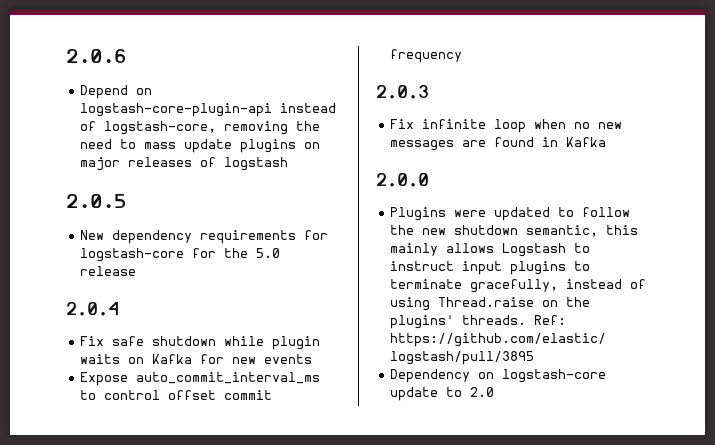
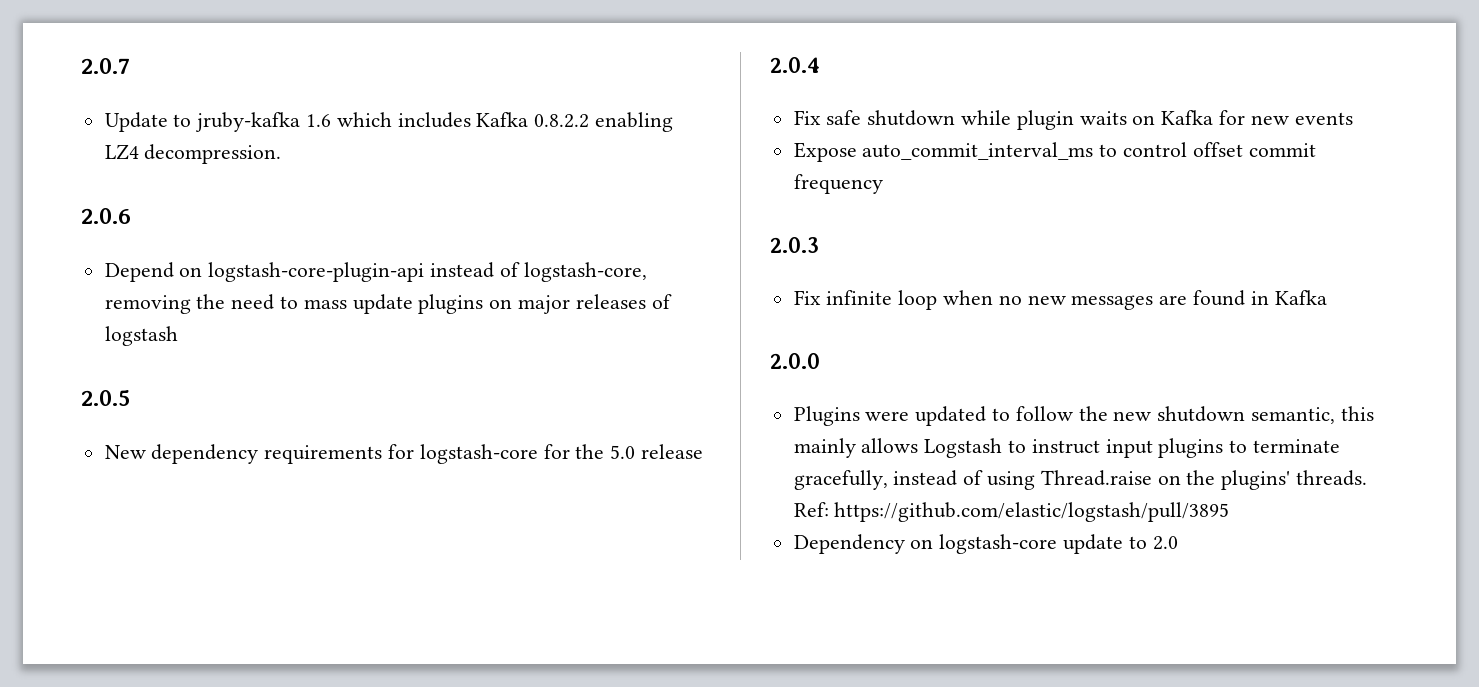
(66, 56) none -> [81,58,130,74] [104,112,674,132] [104,144,282,164] 2.0.7 // Update to jruby-kafka 1.6 which includes Kafka 0.8.2.2 enabling LZ4 decompression. //

